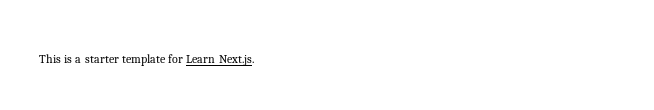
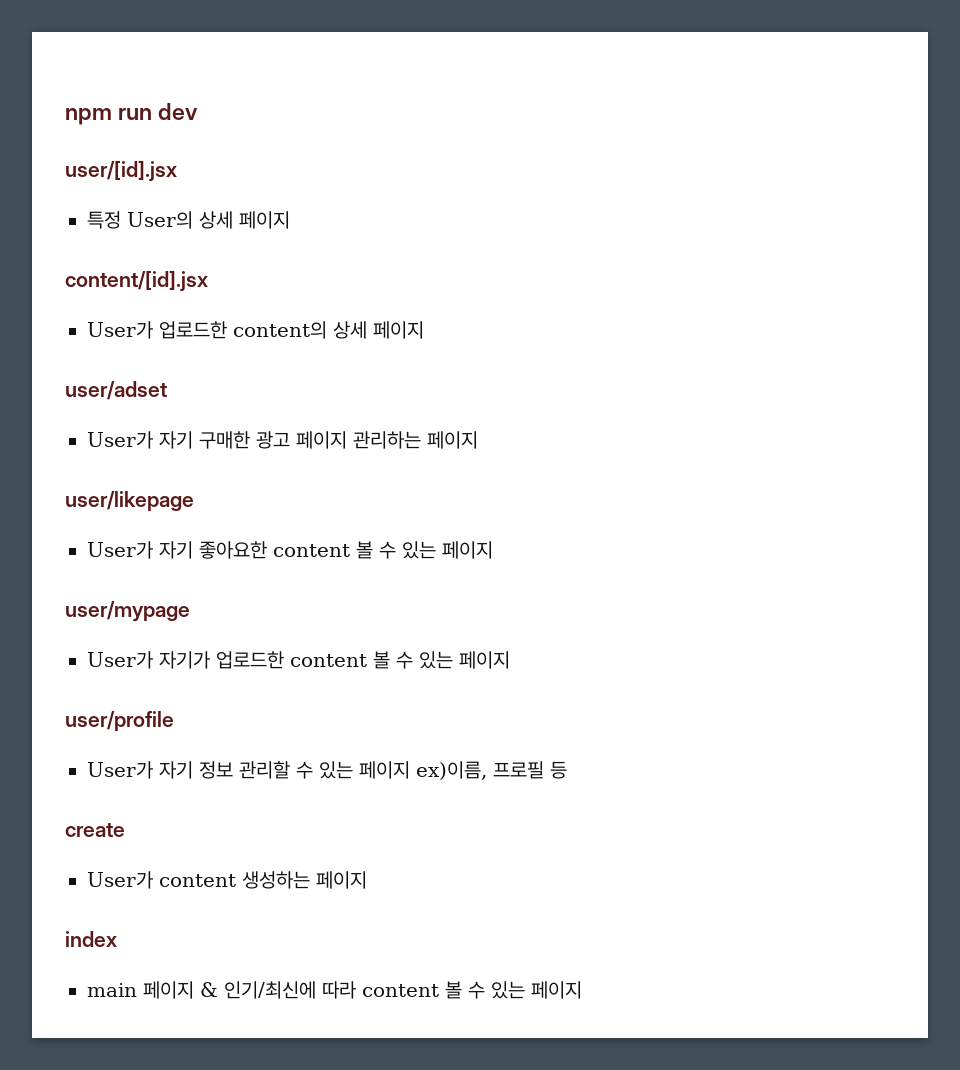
[39,54,254,66] This is a starter template for Learn Next.js. -> [65,103,199,125] [65,160,177,182] [87,211,290,229] [65,270,208,292] [87,321,424,339] [65,381,167,400] [87,431,478,449] [65,491,194,512] [87,541,493,559] [65,601,190,622] [87,651,510,669] [65,711,174,732] [87,761,567,780] [65,823,125,837] [87,871,367,889] [65,931,117,947] [87,981,582,999] npm run dev // user/[id].jsx // 특정 User의 상세 페이지 // content/[id].jsx // User가 업로드한 content의 상세 페이지 // user/adset // User가 자기 구매한 광고 페이지 관리하는 페이지 // user/likepage // User가 자기 좋아요한 content 볼 수 있는 페이지 // user/mypage // User가 자기가 업로드한 content 볼 수 있는 페이지 // user/profile // User가 자기 정보 관리할 수 있는 페이지 ex)이름, 프로필 등 // create // User가 content 생성하는 페이지 // index // main 페이지 & 인기/최신에 따라 content 볼 수 있는 페이지

